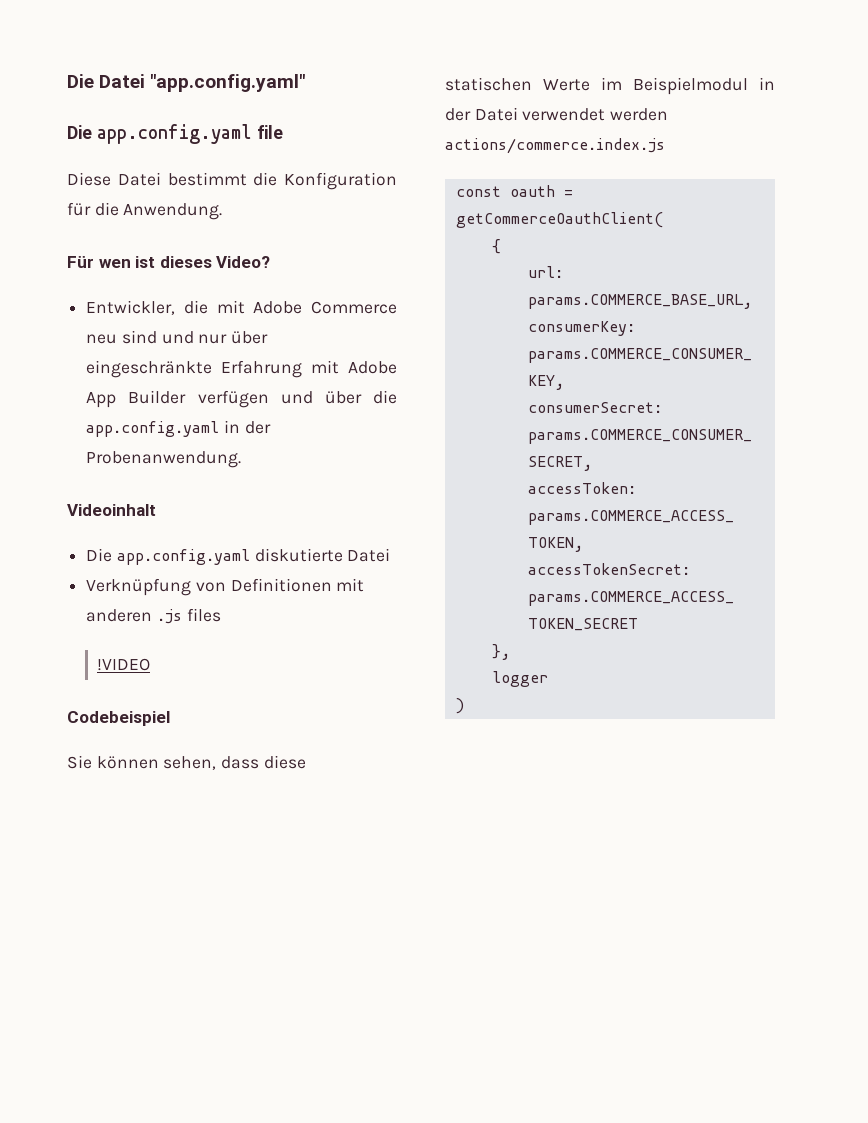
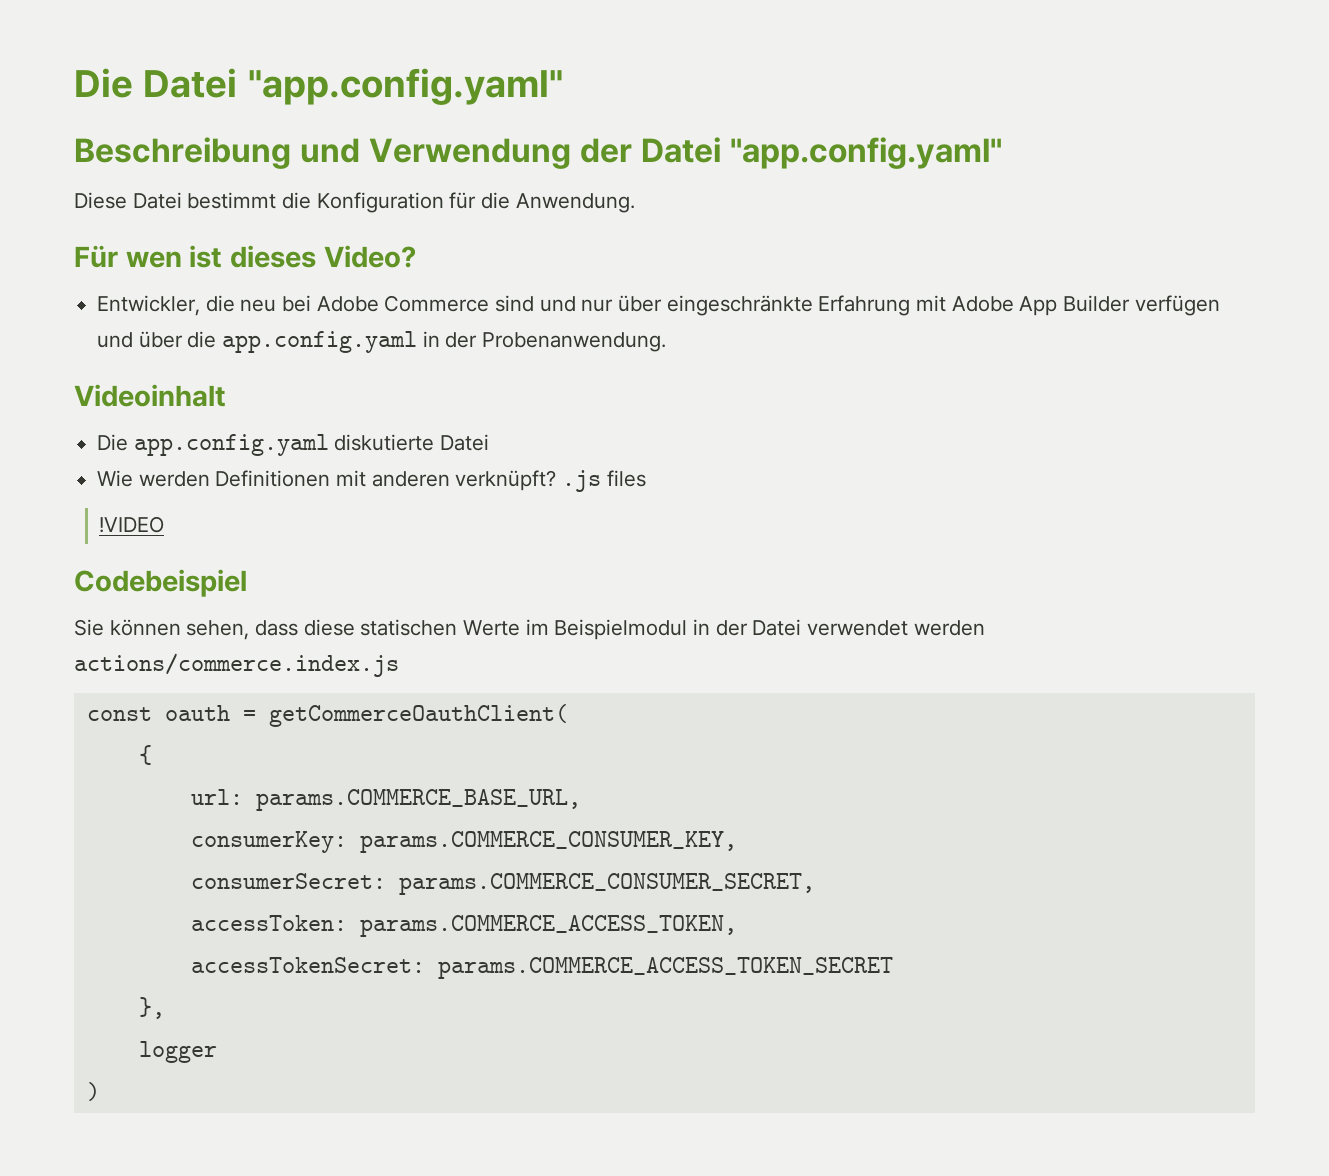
[67,124,283,144] Die app.config.yaml file -> [74,137,1002,169] Beschreibung und Verwendung der Datei "app.config.yaml"
[216,300,245,314] mit -> [240,295,312,312] neu bei
[86,334,118,344] neu -> (490, 303) none
[86,578,226,596] Verknüpfung von -> [97,470,210,487] Wie werden
(153, 615) none -> [455,470,557,491] verknüpft?

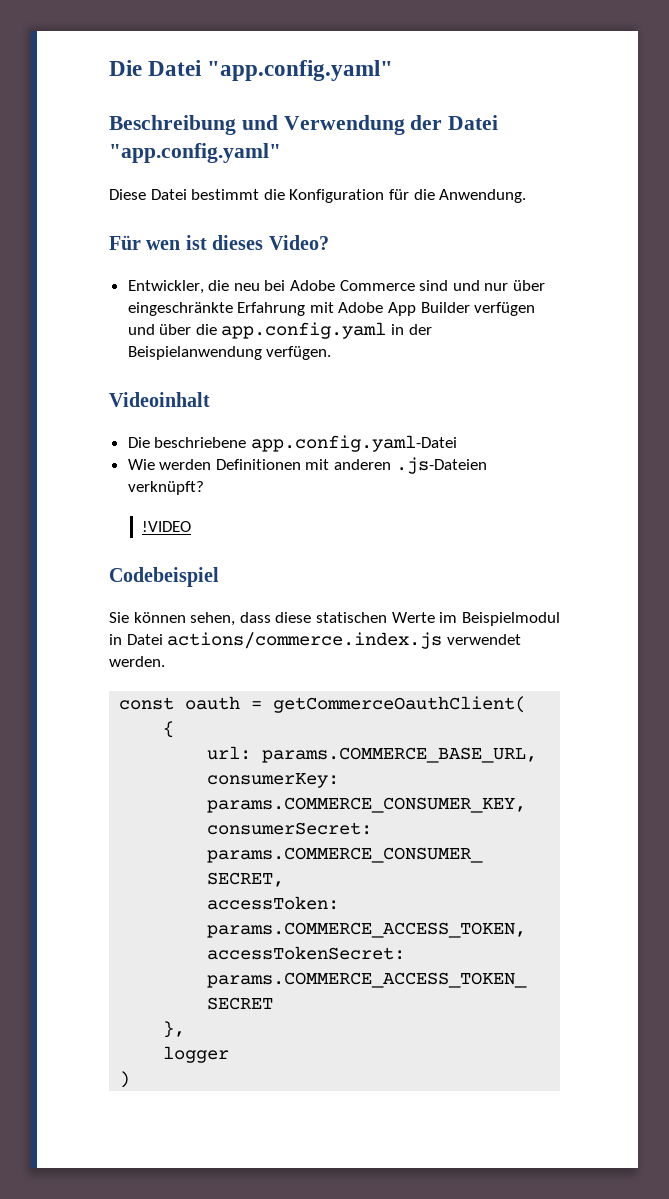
[482,332,667,352] Probenanwendung. -> [127,346,332,360] Beispielanwendung verfügen.
[133,434,490,456] app.config.yaml diskutierte Datei -> [154,435,457,452] beschriebene app.config.yaml-Datei
(450, 479) none -> [395,457,487,474] .js-Dateien
[562,470,646,492] .js files -> (204, 488) none
[715,619,985,636] [74,653,399,677] der Datei verwendet werden actions/commerce.index.js -> [126,632,521,649] [109,656,165,667] Datei actions/commerce.index.js verwendet werden.

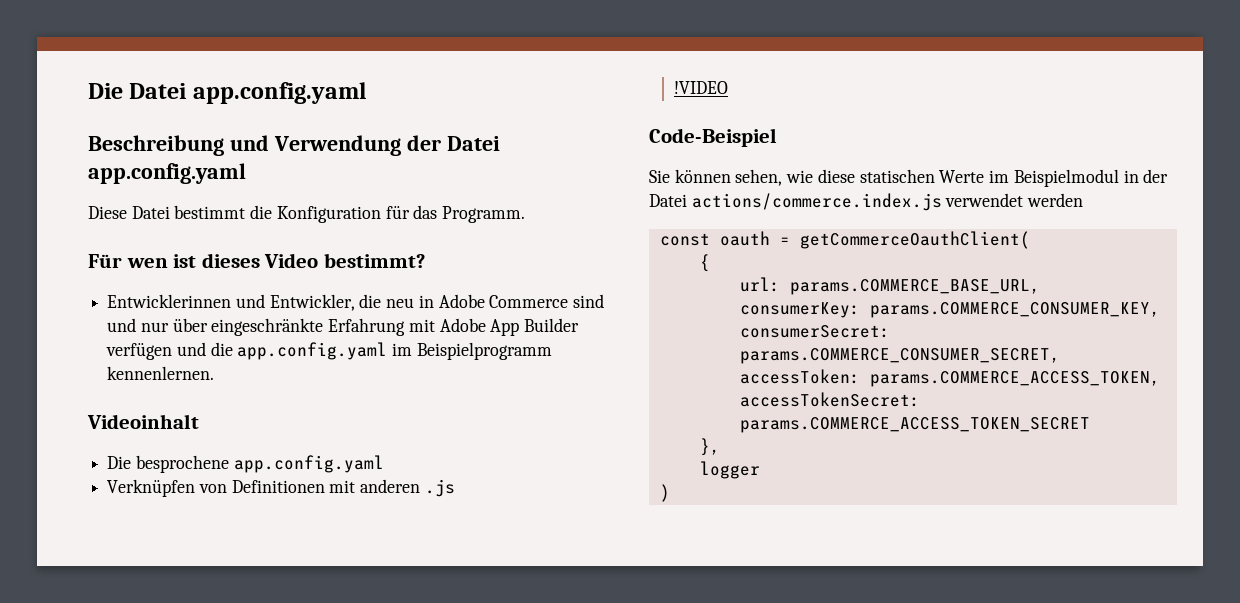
[207,60,394,81] "app.config.yaml" -> [192,82,366,104] app.config.yaml
[109,143,281,163] "app.config.yaml" -> [88,163,246,184] app.config.yaml
[413,189,527,203] die Anwendung. -> [413,205,526,223] das Programm.
[268,235,329,250] Video? // -> [264,253,425,268] [107,294,265,308] Video bestimmt? // Entwicklerinnen und
[264,280,286,291] bei -> [418,295,434,308] in
[159,324,192,335] über -> (206, 349) none
[391,324,432,335] [127,346,332,360] [109,392,210,407] [127,435,457,452] [127,459,212,470] in der Beispielanwendung verfügen. // Videoinhalt // Die beschriebene app.config.yaml-Datei // Wie werden -> [392,342,552,360] [107,366,215,380] [87,414,199,429] [107,455,384,473] [107,479,227,497] im Beispielprogramm kennenlernen. // Videoinhalt // Die besprochene app.config.yaml // Verknüpfen von
[395,457,487,474] [127,481,204,495] .js-Dateien verknüpft? -> [424,479,455,497] .js
[109,567,219,587] Codebeispiel -> [649,128,777,147] Code-Beispiel
[239,612,271,623] dass -> [786,170,814,183] wie
(122, 639) none -> [1143,169,1169,183] der
[109,656,165,667] werden. -> [1027,193,1084,207] werden

